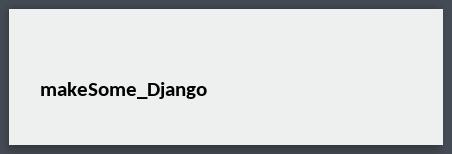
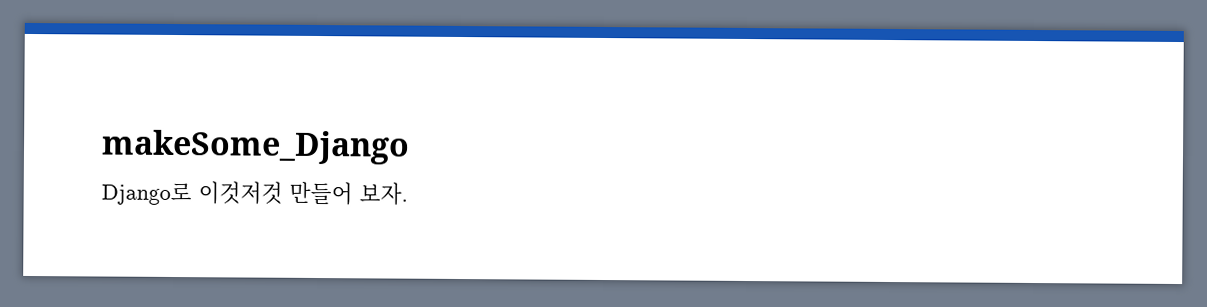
(207, 90) none -> [101,181,408,206] // Django로 이것저것 만들어 보자.

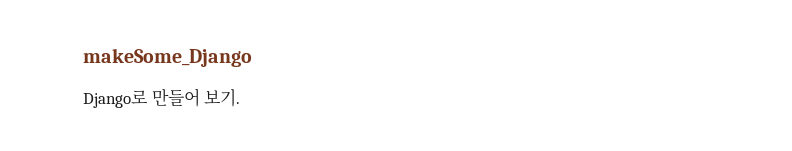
[198,181,408,206] 이것저것 만들어 보자. -> [151,88,241,107] 만들어 보기.

